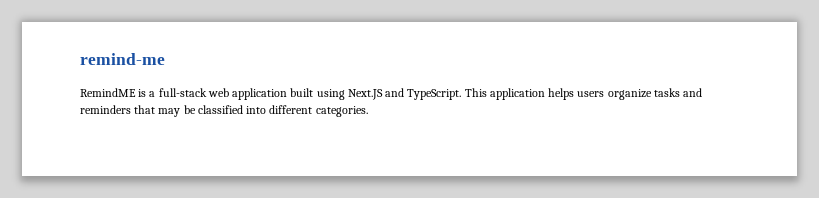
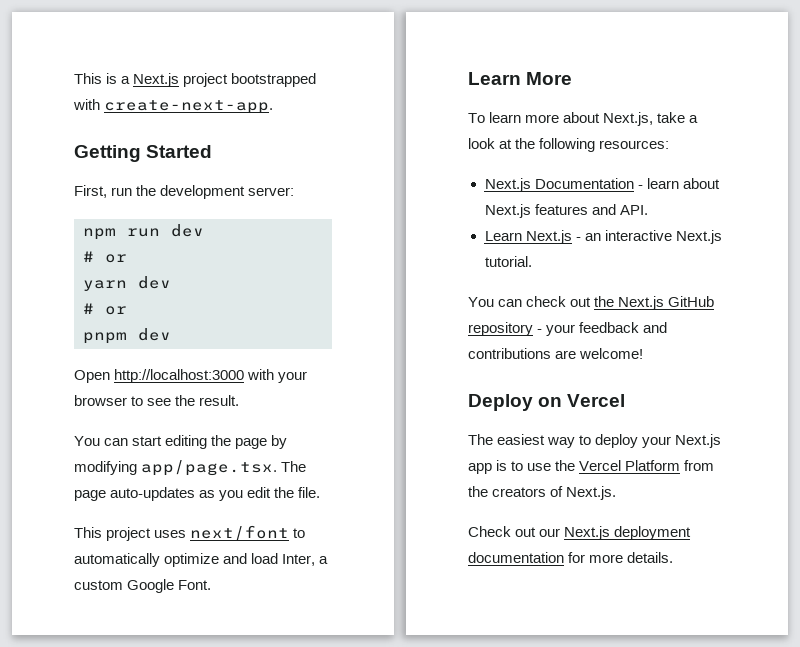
[80,53,165,65] [80,88,703,100] [80,105,368,117] remind-me // RemindME is a full-stack web application built using Next.JS and TypeScript. This application helps users organize tasks and reminders that may be classified into different categories. -> [74,73,317,87] [73,99,274,114] [74,145,213,162] [74,185,295,199] [83,224,204,240] [83,251,127,263] [83,276,171,291] [83,303,127,315] [83,328,171,344] [74,369,308,383] [74,395,240,406] [74,435,288,449] [74,460,307,476] [74,487,321,501] [74,525,306,541] [74,553,329,567] [74,579,212,593] [468,72,573,85] [468,112,699,126] [468,138,670,152] [484,178,720,192] [484,204,648,218] [484,230,722,244] [484,256,532,267] [468,296,715,310] [468,322,668,336] [468,348,644,359] [468,394,626,411] [468,434,722,448] [468,460,715,474] [468,486,617,500] [468,526,692,540] [468,552,674,563] This is a Next.js project bootstrapped with create-next-app. // Getting Started // First, run the development server: // npm run dev // # or // yarn dev // # or // pnpm dev // Open http://localhost:3000 with your browser to see the result. // You can start editing the page by modifying app/page.tsx. The page auto-updates as you edit the file. // This project uses next/font to automatically optimize and load Inter, a custom Google Font. // Learn More // To learn more about Next.js, take a look at the following resources: // Next.js Documentation - learn about Next.js features and API. // Learn Next.js - an interactive Next.js tutorial. // You can check out the Next.js GitHub repository - your feedback and contributions are welcome! // Deploy on Vercel // The easiest way to deploy your Next.js app is to use the Vercel Platform from the creators of Next.js. // Check out our Next.js deployment documentation for more details.

